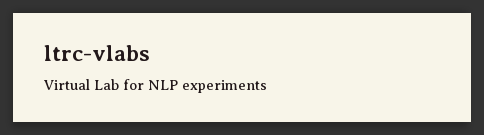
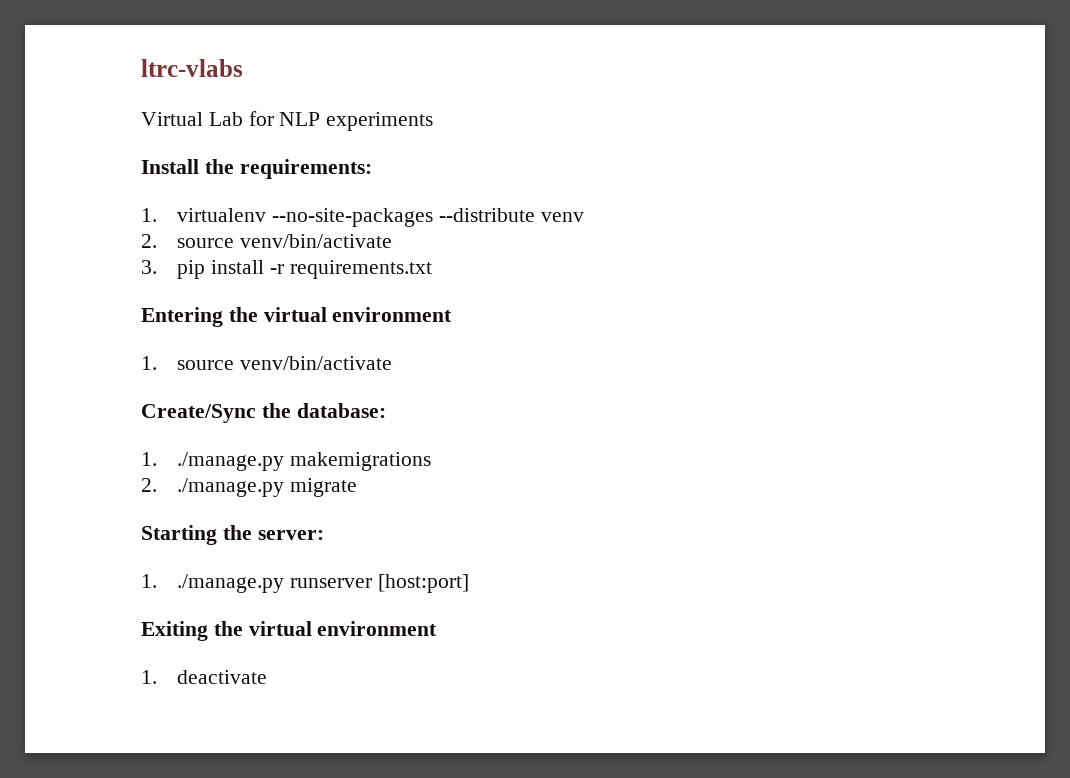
(267, 86) none -> [141,159,372,179] [141,208,584,227] [141,234,393,248] [141,260,432,279] [141,307,453,327] [141,356,393,370] [141,403,386,423] [141,452,432,471] [141,478,358,497] [141,525,324,545] [141,574,469,593] [141,621,438,641] [141,670,268,684] // Install the requirements: // 1. virtualenv --no-site-packages --distribute venv // 2. source venv/bin/activate // 3. pip install -r requirements.txt // Entering the virtual environment // 1. source venv/bin/activate // Create/Sync the database: // 1. ./manage.py makemigrations // 2. ./manage.py migrate // Starting the server: // 1. ./manage.py runserver [host:port] // Exiting the virtual environment // 1. deactivate

